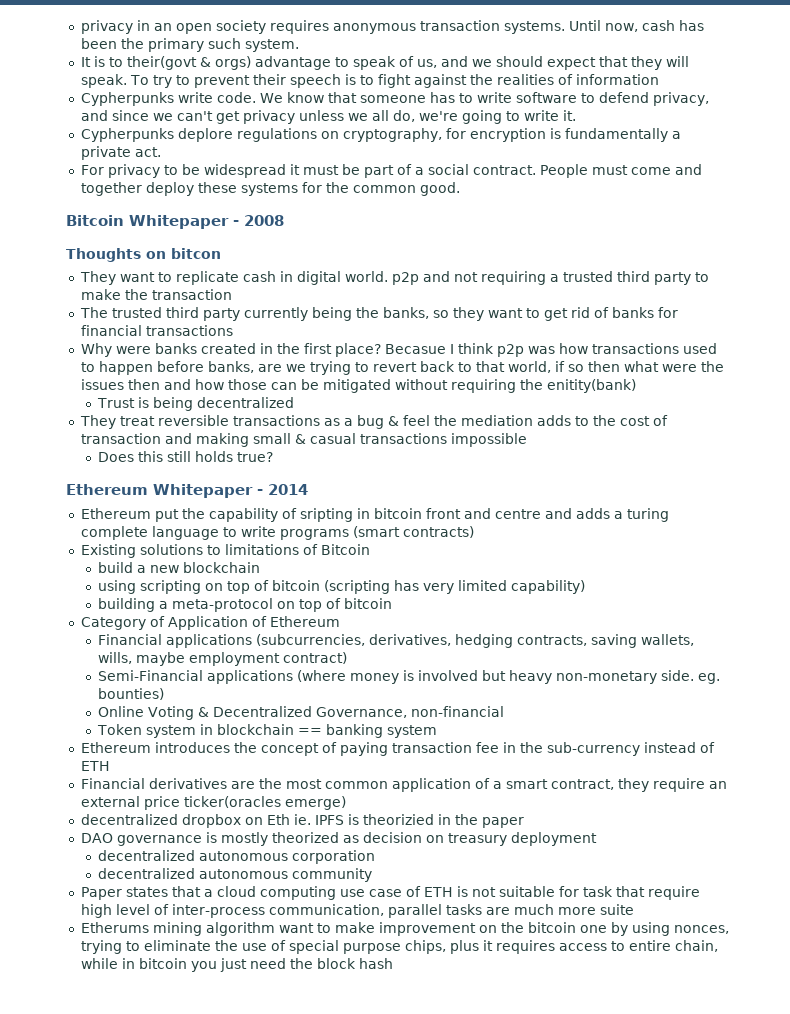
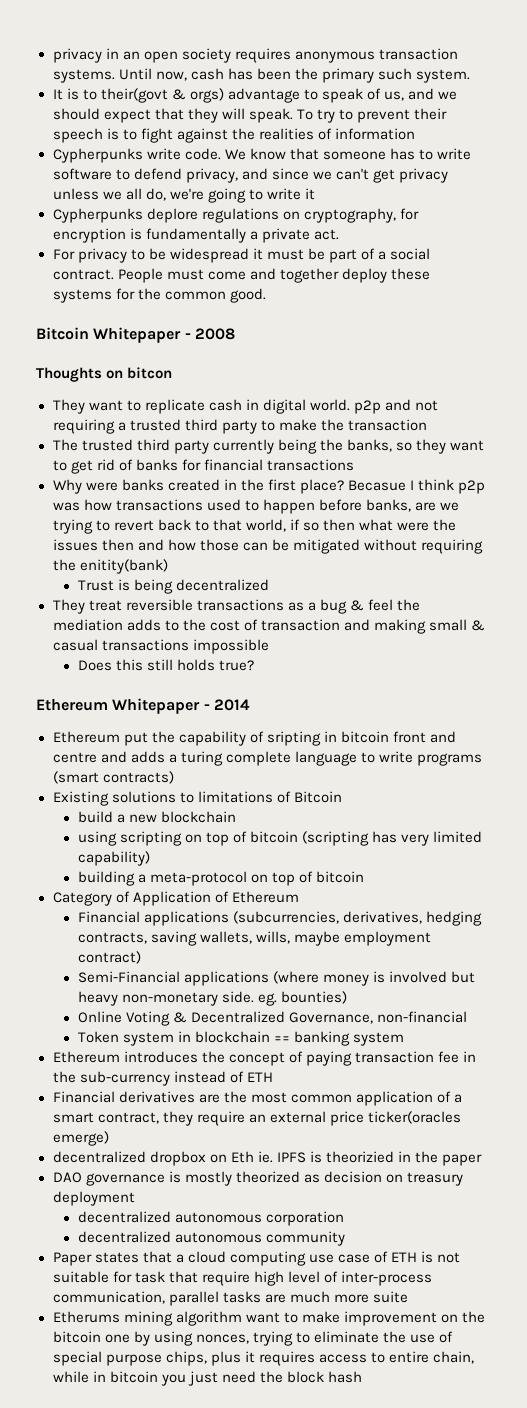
[562,110,576,121] it. -> [304,188,315,200] it

